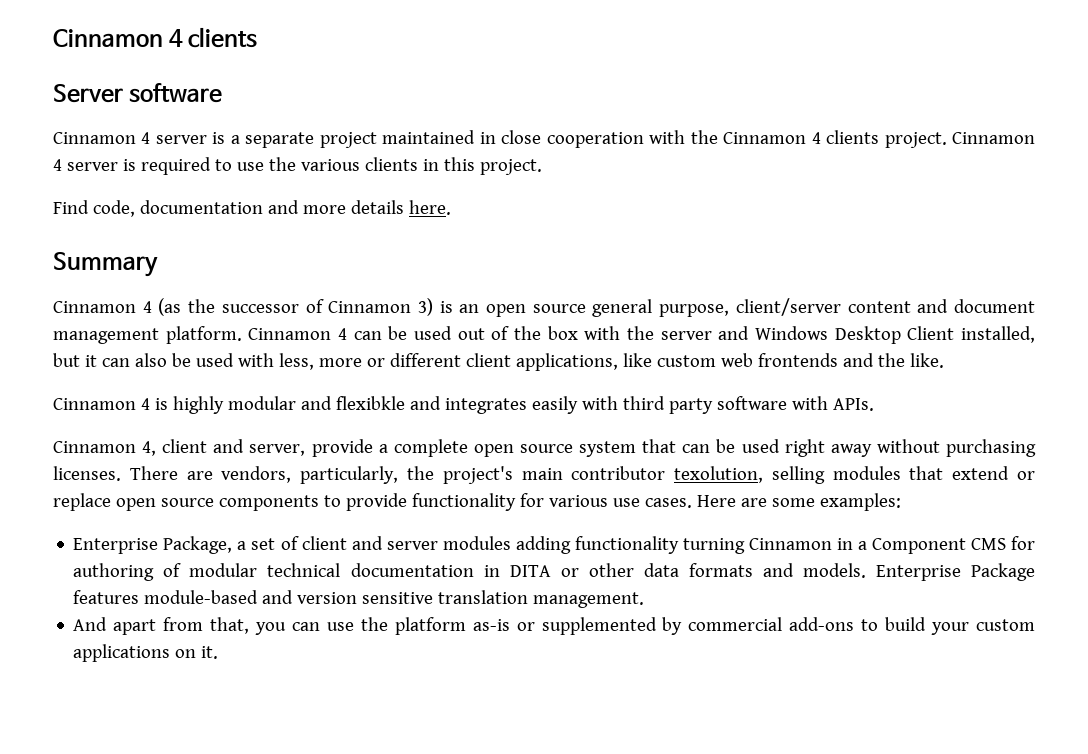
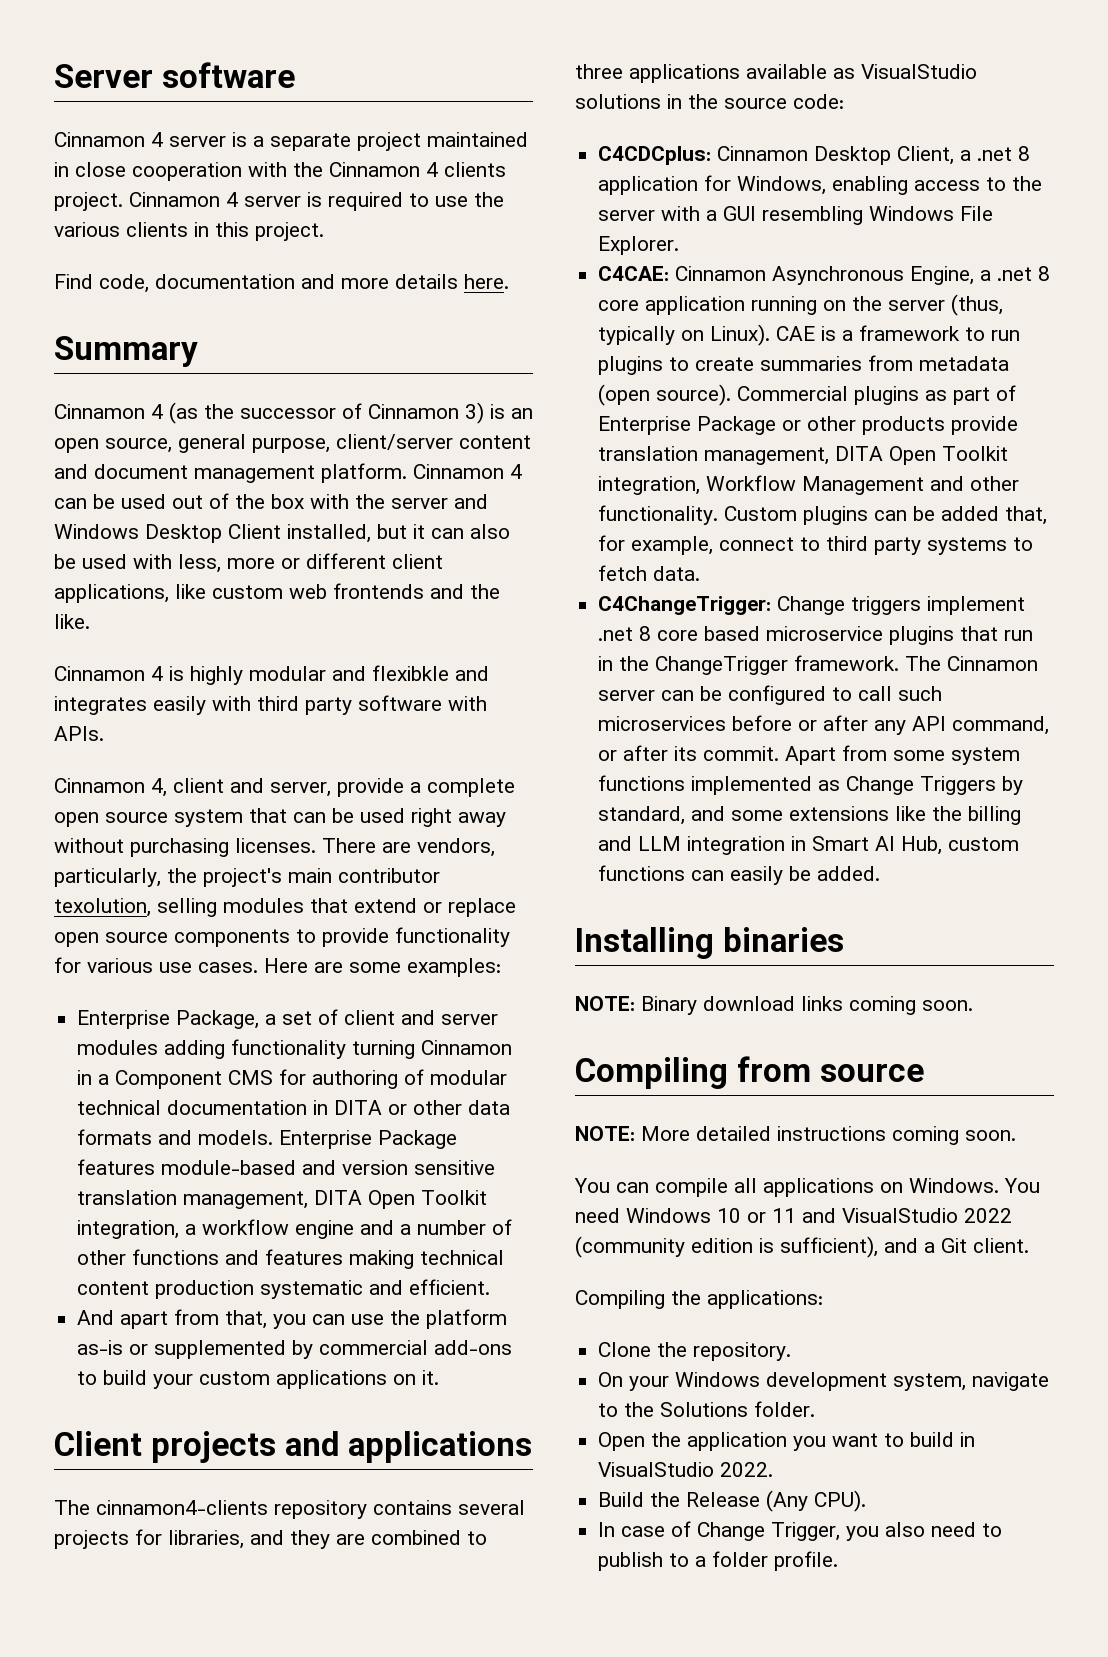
[53,27,258,48] Cinnamon 4 clients // -> (54, 76) none
[532,304,586,313] source -> [105,438,172,453] source,
[533,592,645,608] management. -> [183,1190,488,1209] [77,1219,513,1239] [77,1249,505,1269] [77,1279,491,1299] management, DITA Open Toolkit integration, a workflow engine and a number of other functions and features making technical content production systematic and efficient.
(219, 652) none -> [54,1431,532,1463] [54,1500,525,1519] [54,1529,487,1549] [575,64,977,83] [575,94,844,109] [598,146,1031,165] [598,175,1043,195] [598,206,994,225] [598,236,680,255] [598,266,1051,285] [598,294,1004,316] [598,324,1021,346] [598,355,1010,375] [598,384,1017,406] [598,416,1019,435] [598,446,1009,465] [598,475,1020,495] [598,505,1048,525] [598,535,1034,555] [598,565,701,581] [598,596,1026,615] [598,626,1034,645] [598,655,1039,675] [598,685,943,705] [598,715,1050,735] [598,745,1021,765] [598,775,1024,795] [598,806,1022,825] [598,836,1020,855] [598,865,881,885] [575,927,844,959] [575,996,973,1015] [575,1056,924,1089] [575,1126,1016,1145] [574,1178,1040,1197] [575,1208,1012,1223] [575,1236,1029,1258] [575,1290,823,1309] [598,1342,792,1361] [598,1372,1050,1391] [598,1401,816,1417] [598,1432,976,1451] [598,1462,774,1477] [598,1490,867,1512] [598,1521,1003,1541] [598,1551,839,1571] // Client projects and applications // The cinnamon4-clients repository contains several projects for libraries, and they are combined to three applications available as VisualStudio solutions in the source code: // C4CDCplus: Cinnamon Desktop Client, a .net 8 application for Windows, enabling access to the server with a GUI resembling Windows File Explorer. // C4CAE: Cinnamon Asynchronous Engine, a .net 8 core application running on the server (thus, typically on Linux). CAE is a framework to run plugins to create summaries from metadata (open source). Commercial plugins as part of Enterprise Package or other products provide translation management, DITA Open Toolkit integration, Workflow Management and other functionality. Custom plugins can be added that, for example, connect to third party systems to fetch data. // C4ChangeTrigger: Change triggers implement .net 8 core based microservice plugins that run in the ChangeTrigger framework. The Cinnamon server can be configured to call such microservices before or after any API command, or after its commit. Apart from some system functions implemented as Change Triggers by standard, and some extensions like the billing and LLM integration in Smart AI Hub, custom functions can easily be added. // Installing binaries // NOTE: Binary download links coming soon. // Compiling from source // NOTE: More detailed instructions coming soon. // You can compile all applications on Windows. You need Windows 10 or 11 and VisualStudio 2022 (community edition is sufficient), and a Git client. // Compiling the applications: // Clone the repository. // On your Windows development system, navigate to the Solutions folder. // Open the application you want to build in VisualStudio 2022. // Build the Release (Any CPU). // In case of Change Trigger, you also need to publish to a folder profile.

